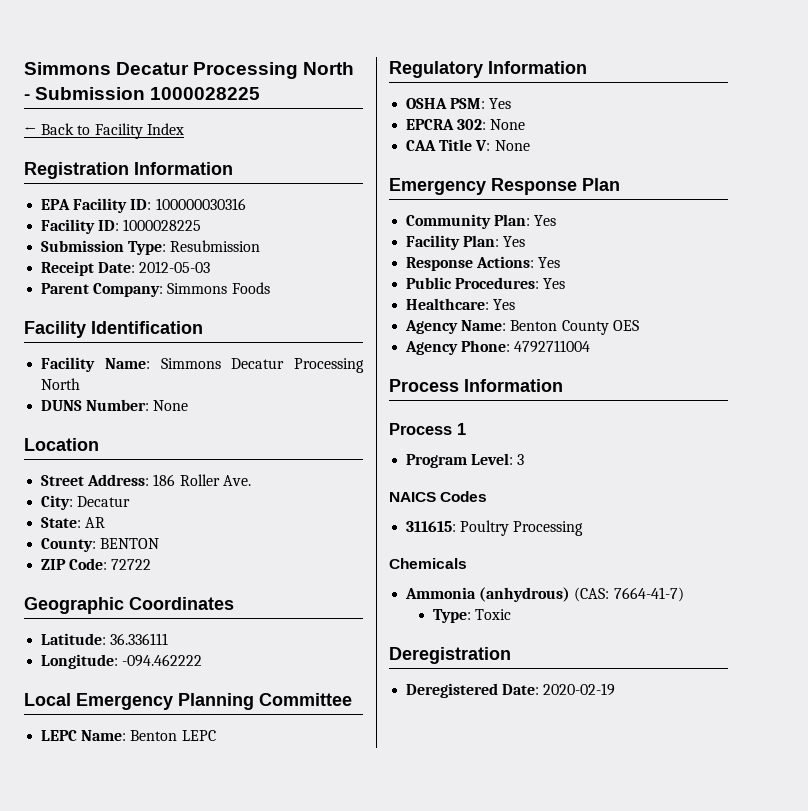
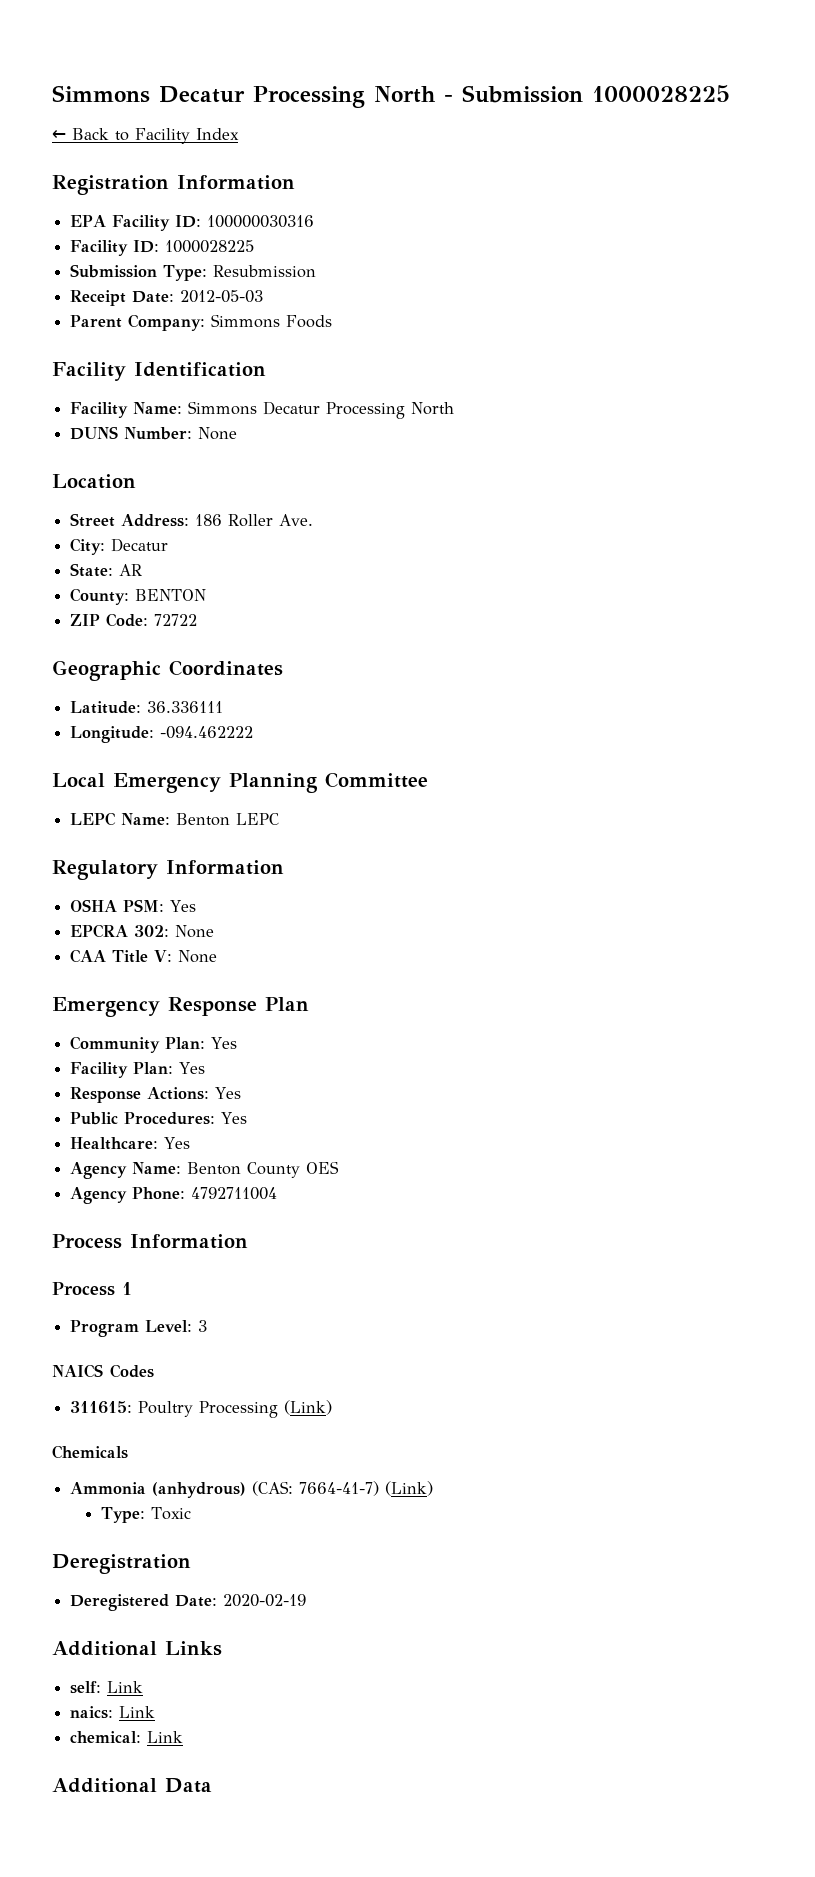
(584, 528) none -> [284,1400,333,1415] (Link)
(684, 594) none -> [385,1481,434,1496] (Link)
(616, 689) none -> [52,1641,222,1656] [70,1681,144,1694] [70,1706,156,1719] [70,1731,184,1743] [52,1778,212,1793] // Additional Links // self: Link // naics: Link // chemical: Link // Additional Data

